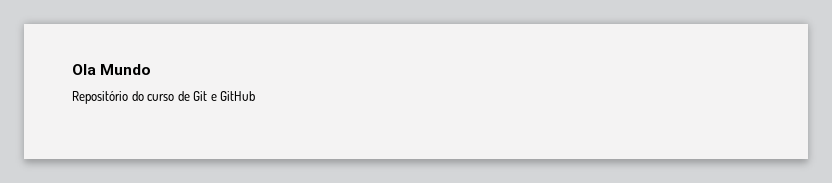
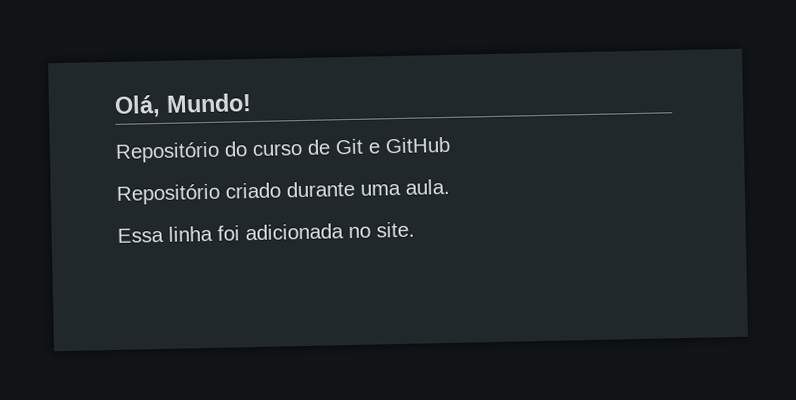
[72,64,152,75] Ola Mundo -> [114,93,252,118] Olá, Mundo!
(256, 96) none -> [116,178,450,205] [117,221,415,243] // Repositório criado durante uma aula. // Essa linha foi adicionada no site.

